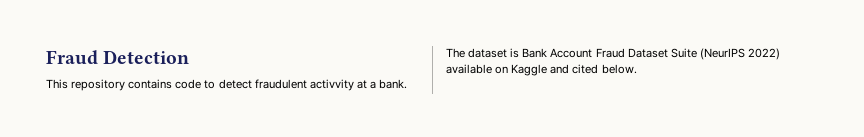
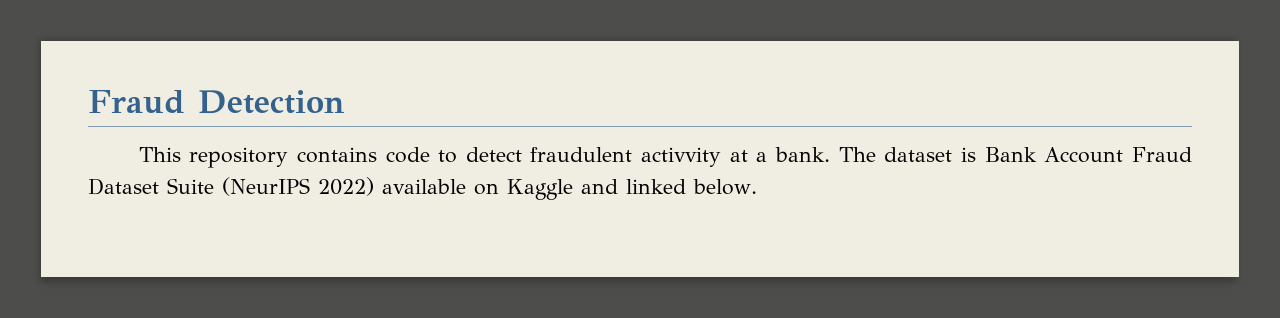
[572,64,599,74] cited -> [626,179,686,194] linked

